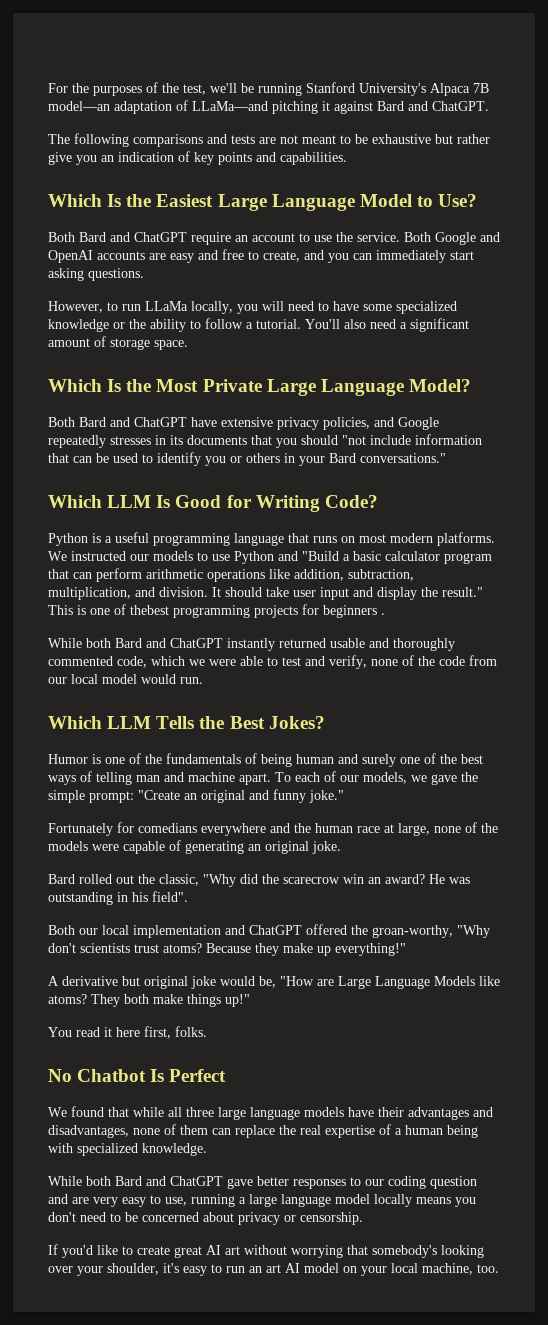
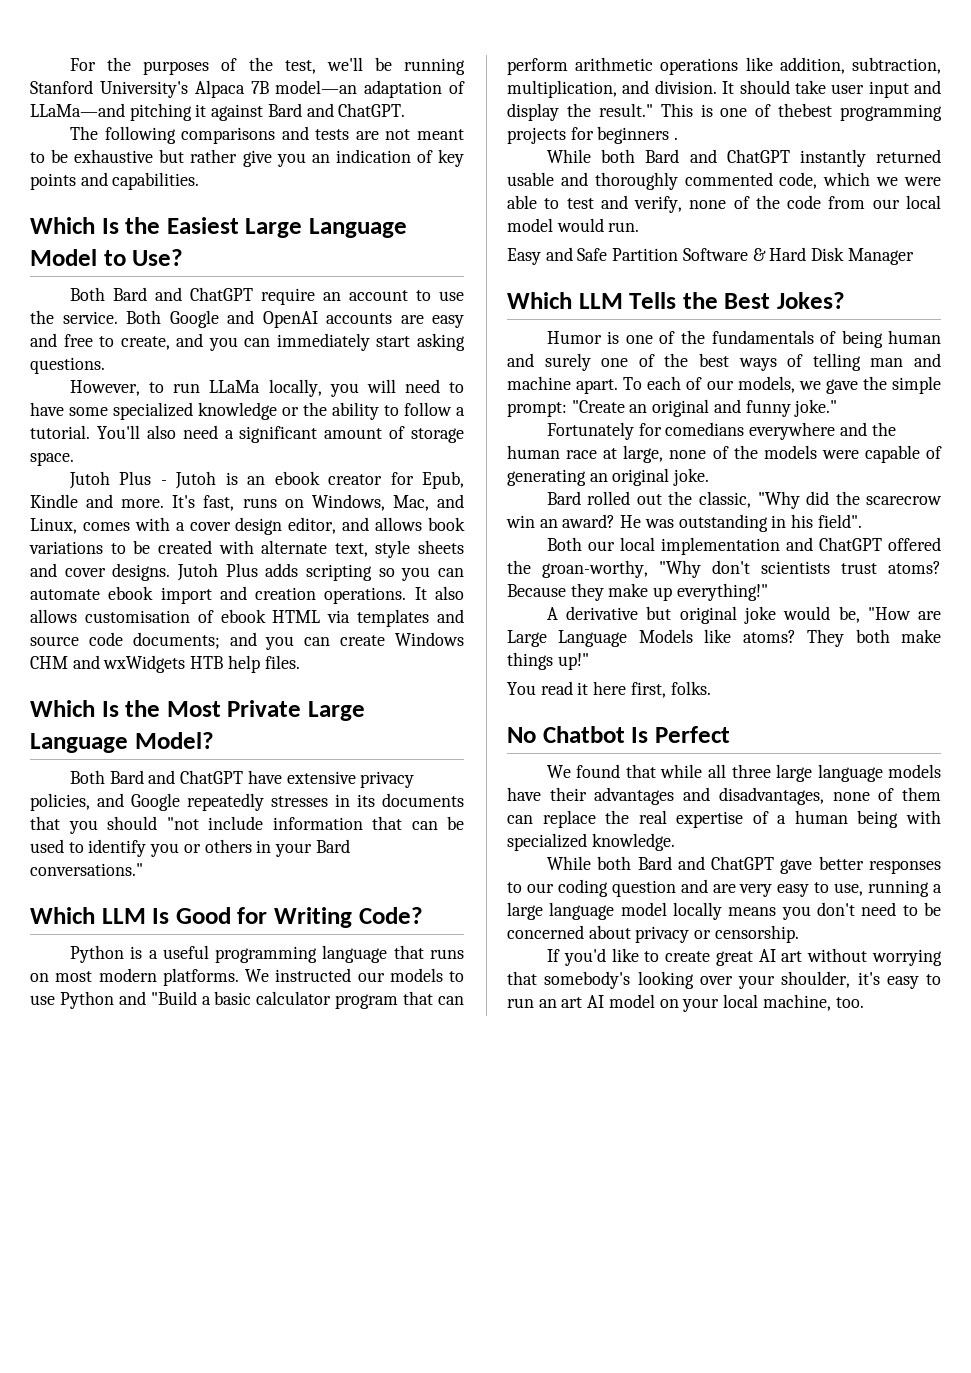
(188, 345) none -> [68,471,464,489] [30,494,464,511] [30,517,465,535] [29,540,464,558] [30,563,465,581] [30,586,464,604] [30,609,464,627] [30,632,464,650] [30,655,300,673] // Jutoh Plus - Jutoh is an ebook creator for Epub, Kindle and more. It's fast, runs on Windows, Mac, and Linux, comes with a cover design editor, and allows book variations to be created with alternate text, style sheets and cover designs. Jutoh Plus adds scripting so you can automate ebook import and creation operations. It also allows customisation of ebook HTML via templates and source code documents; and you can create Windows CHM and wxWidgets HTB help files.
(203, 680) none -> [507,247,914,265] // Easy and Safe Partition Software & Hard Disk Manager

